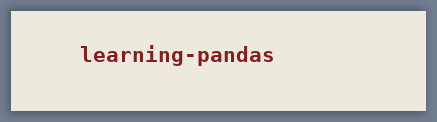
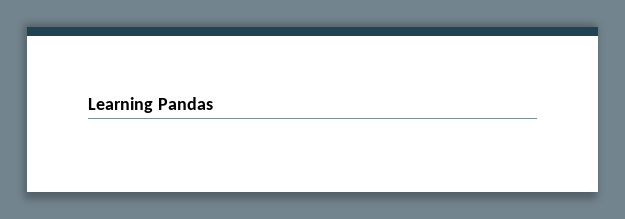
[80,45,275,66] learning-pandas -> [88,97,213,113] Learning Pandas

